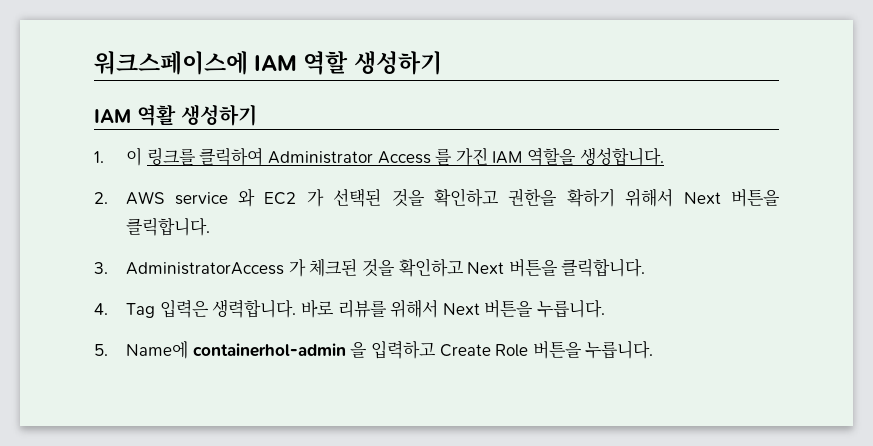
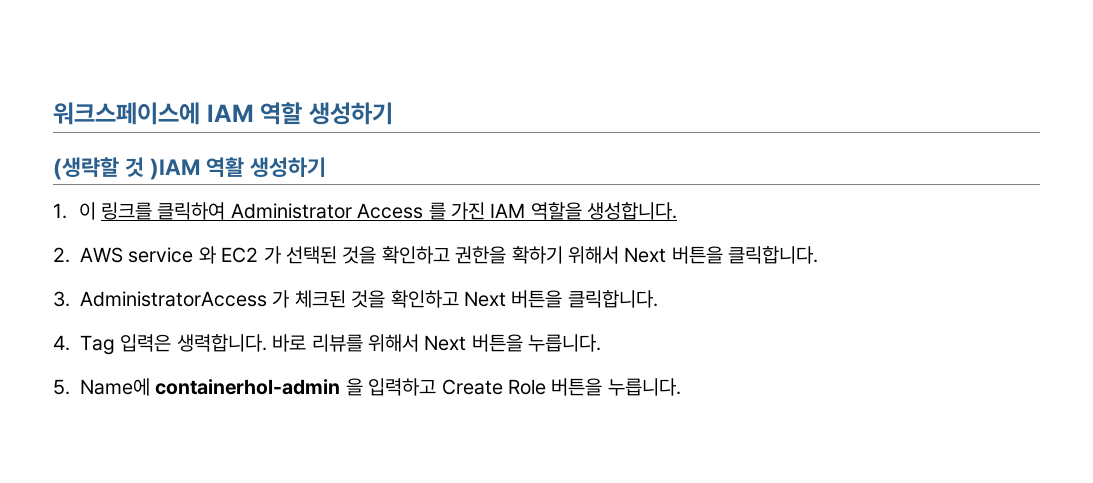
[94,109,131,123] IAM -> [53,157,200,180] (생략할 것 )IAM

